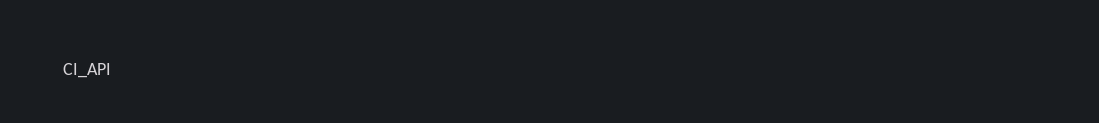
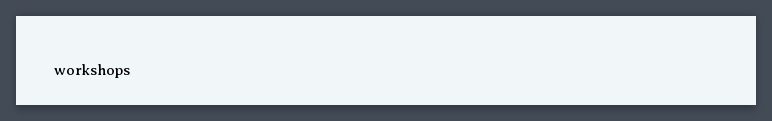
[63,63,111,78] CI_API -> [54,64,130,78] workshops

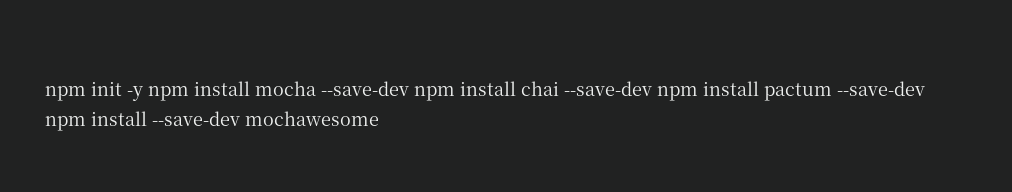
[54,64,130,78] workshops -> [45,81,925,101] [45,111,379,131] npm init -y npm install mocha --save-dev npm install chai --save-dev npm install pactum --save-dev npm install --save-dev mochawesome

